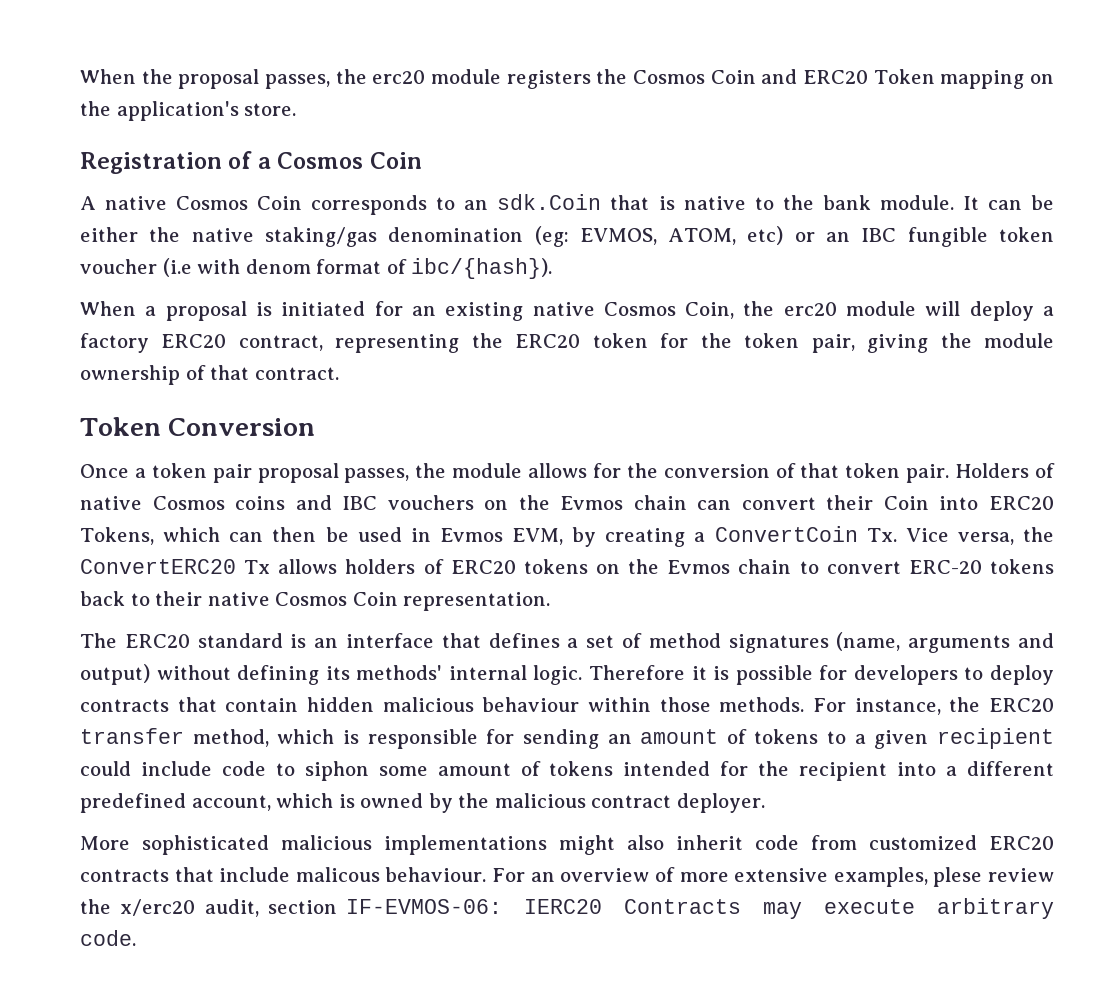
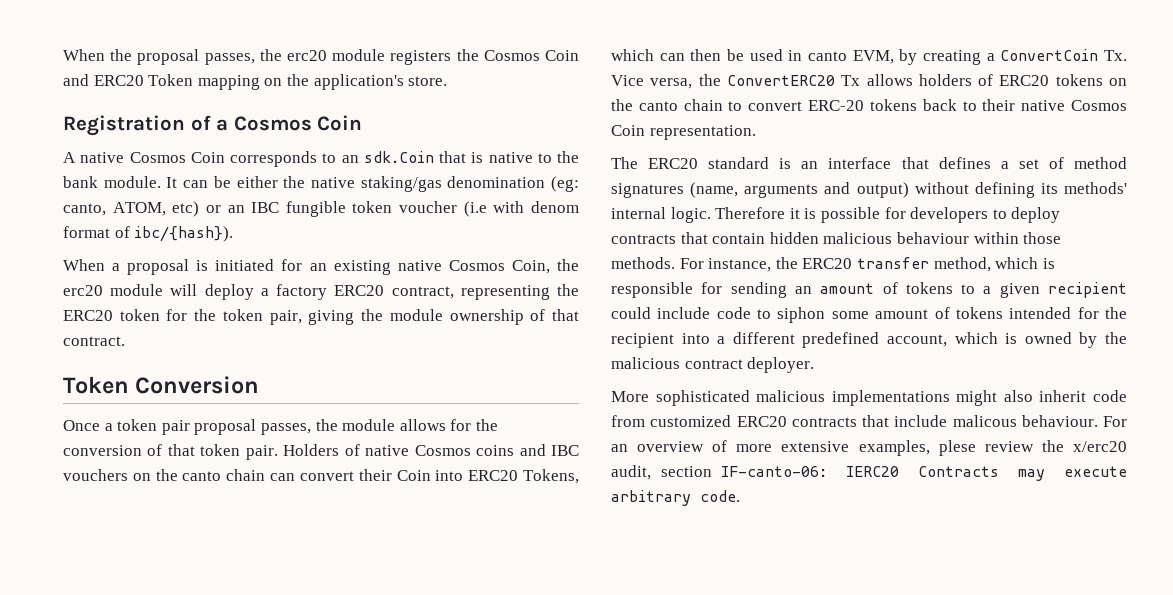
[579,228,657,245] EVMOS, -> [63,203,106,216] canto,
[560,496,624,510] Evmos -> [182,471,222,481] canto
[439,528,503,542] Evmos -> [808,51,847,61] canto
[667,560,731,574] Evmos -> [638,101,678,111] canto
[346,899,503,914] IF-EVMOS-06: -> [721,466,828,477] IF-canto-06:

